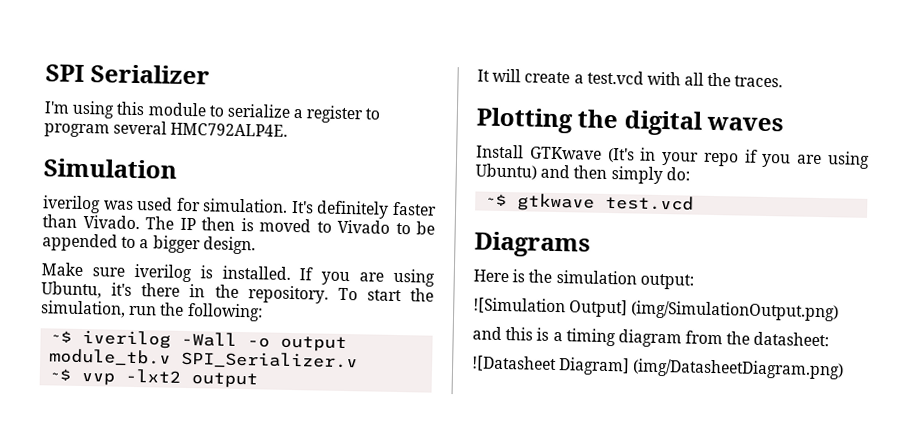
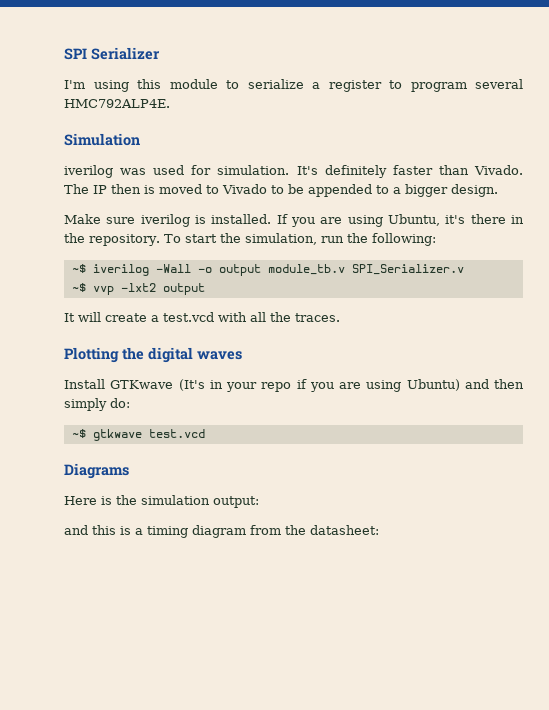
[473,297,840,322] // ![Simulation Output] (img/SimulationOutput.png) -> (259, 502) none
[472,355,845,380] // ![Datasheet Diagram] (img/DatasheetDiagram.png) -> (379, 530) none

